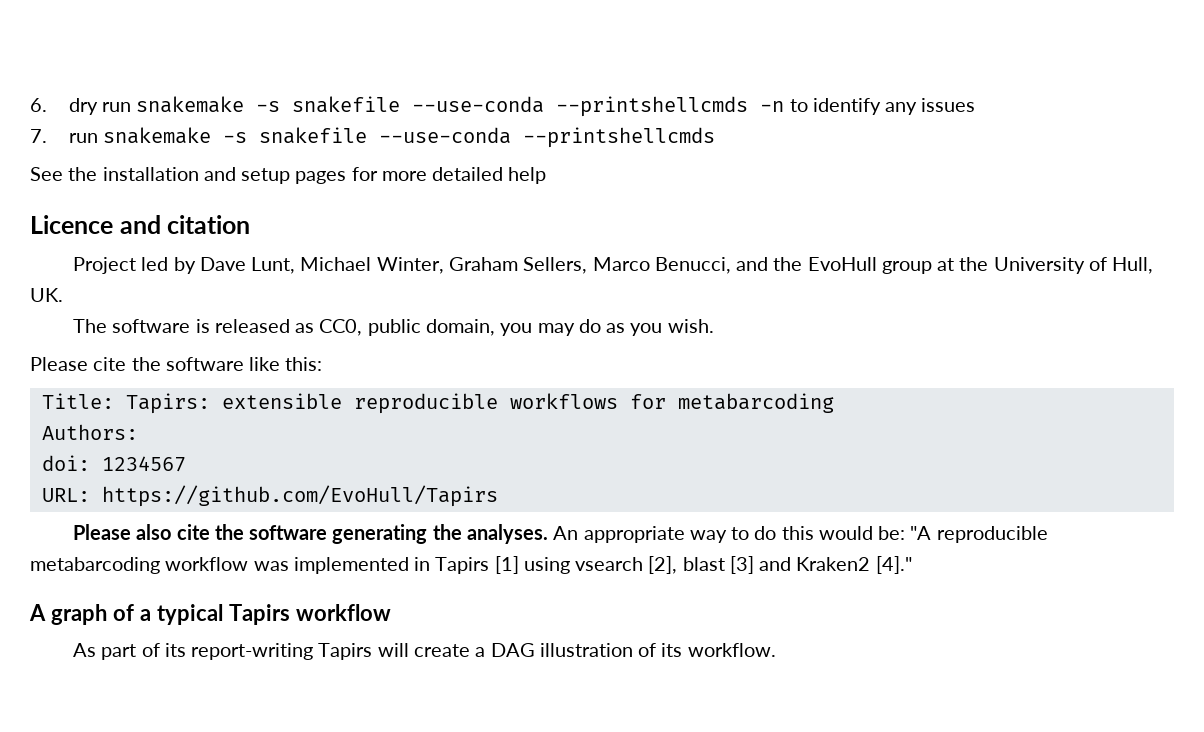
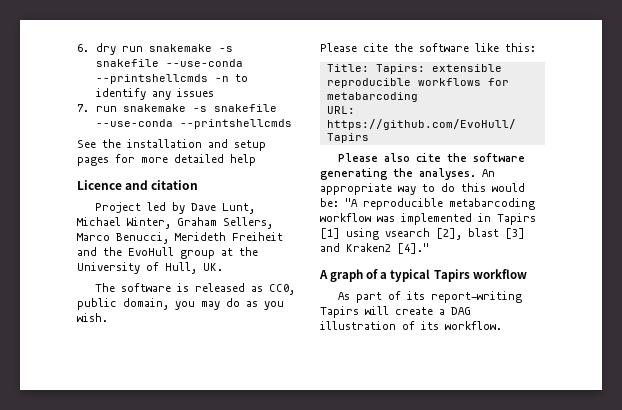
(731, 265) none -> [175,232,283,241] Merideth Freiheit
[41,424,138,440] [41,455,186,472] // Authors: // doi: 1234567 -> (418, 97) none

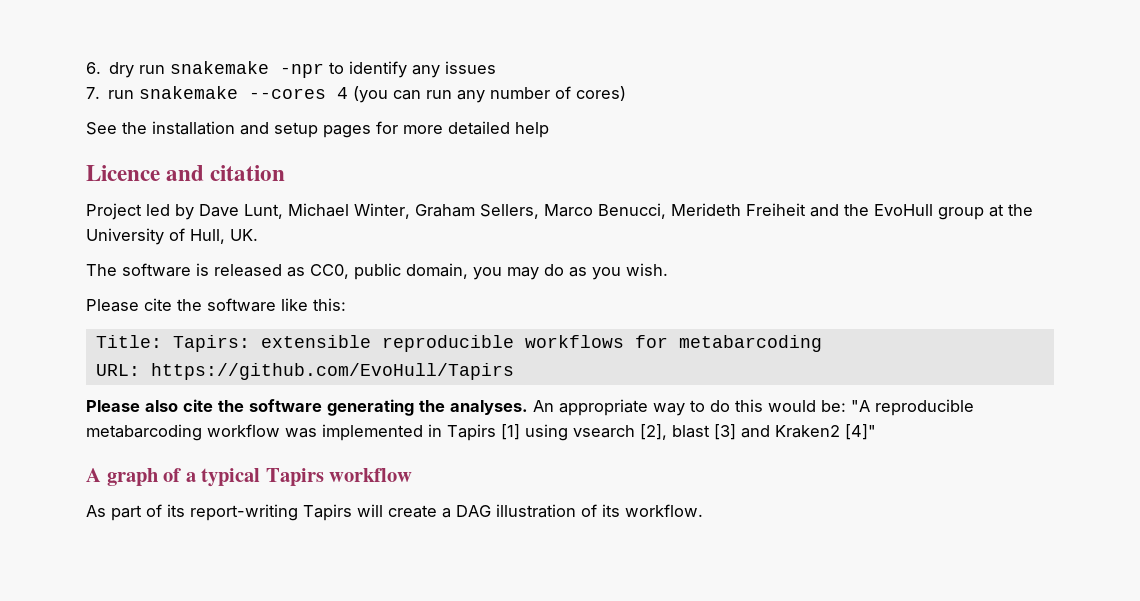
[219,46,234,52] [96,59,244,67] [96,74,230,84] -s snakefile --use-conda --printshellcmds -n -> [280,63,325,78] -npr
[193,104,278,112] [96,119,293,129] -s snakefile --use-conda --printshellcmds -> [249,86,627,103] --cores 4 (you can run any number of cores)
[397,243,429,254] [4]." -> [845,424,876,440] [4]"

